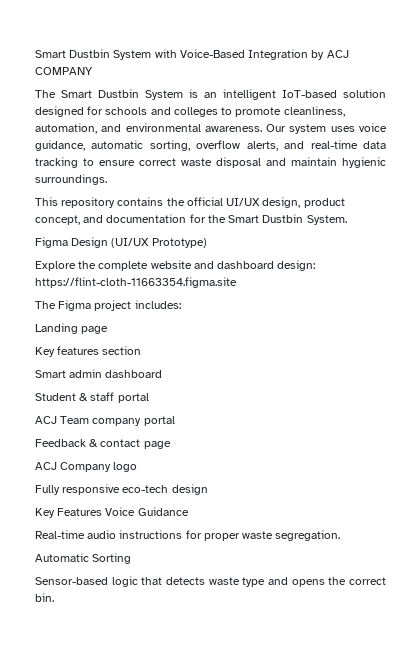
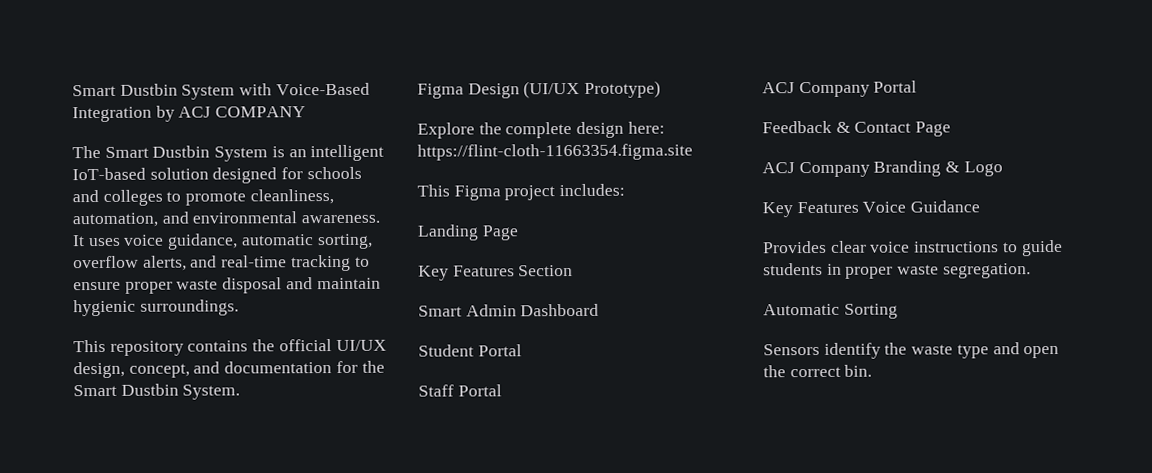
[266,124,327,134] Our system -> [72,235,85,247] It
[363,141,386,149] data -> (288, 261) none
[139,158,176,166] correct -> [124,281,173,294] proper
[303,198,345,208] product -> (125, 370) none
[150,260,316,271] website and dashboard design: -> [576,121,665,138] design here:
[35,301,56,309] The -> [417,184,450,197] This
[81,326,109,334] [35,346,142,357] [35,369,163,378] page // Key features section // Smart admin dashboard -> [481,225,519,241] [418,265,574,281] [418,303,600,317] Page // Key Features Section // Smart Admin Dashboard
[79,392,149,403] [35,416,175,426] & staff portal // ACJ Team company portal -> [477,344,522,357] [418,384,502,397] [762,80,918,98] Portal // Staff Portal // ACJ Company Portal
[100,439,171,449] [35,462,138,472] [35,484,208,495] contact page // ACJ Company logo // Fully responsive eco-tech design -> [854,121,952,137] [762,160,1003,178] Contact Page // ACJ Company Branding & Logo
[35,530,202,539] Real-time audio instructions for -> [763,239,1063,257] [763,262,842,276] Provides clear voice instructions to guide students in
[35,576,205,587] Sensor-based logic that detects -> [763,342,908,359] Sensors identify the
[291,579,325,587] opens -> [1023,345,1060,359] open

